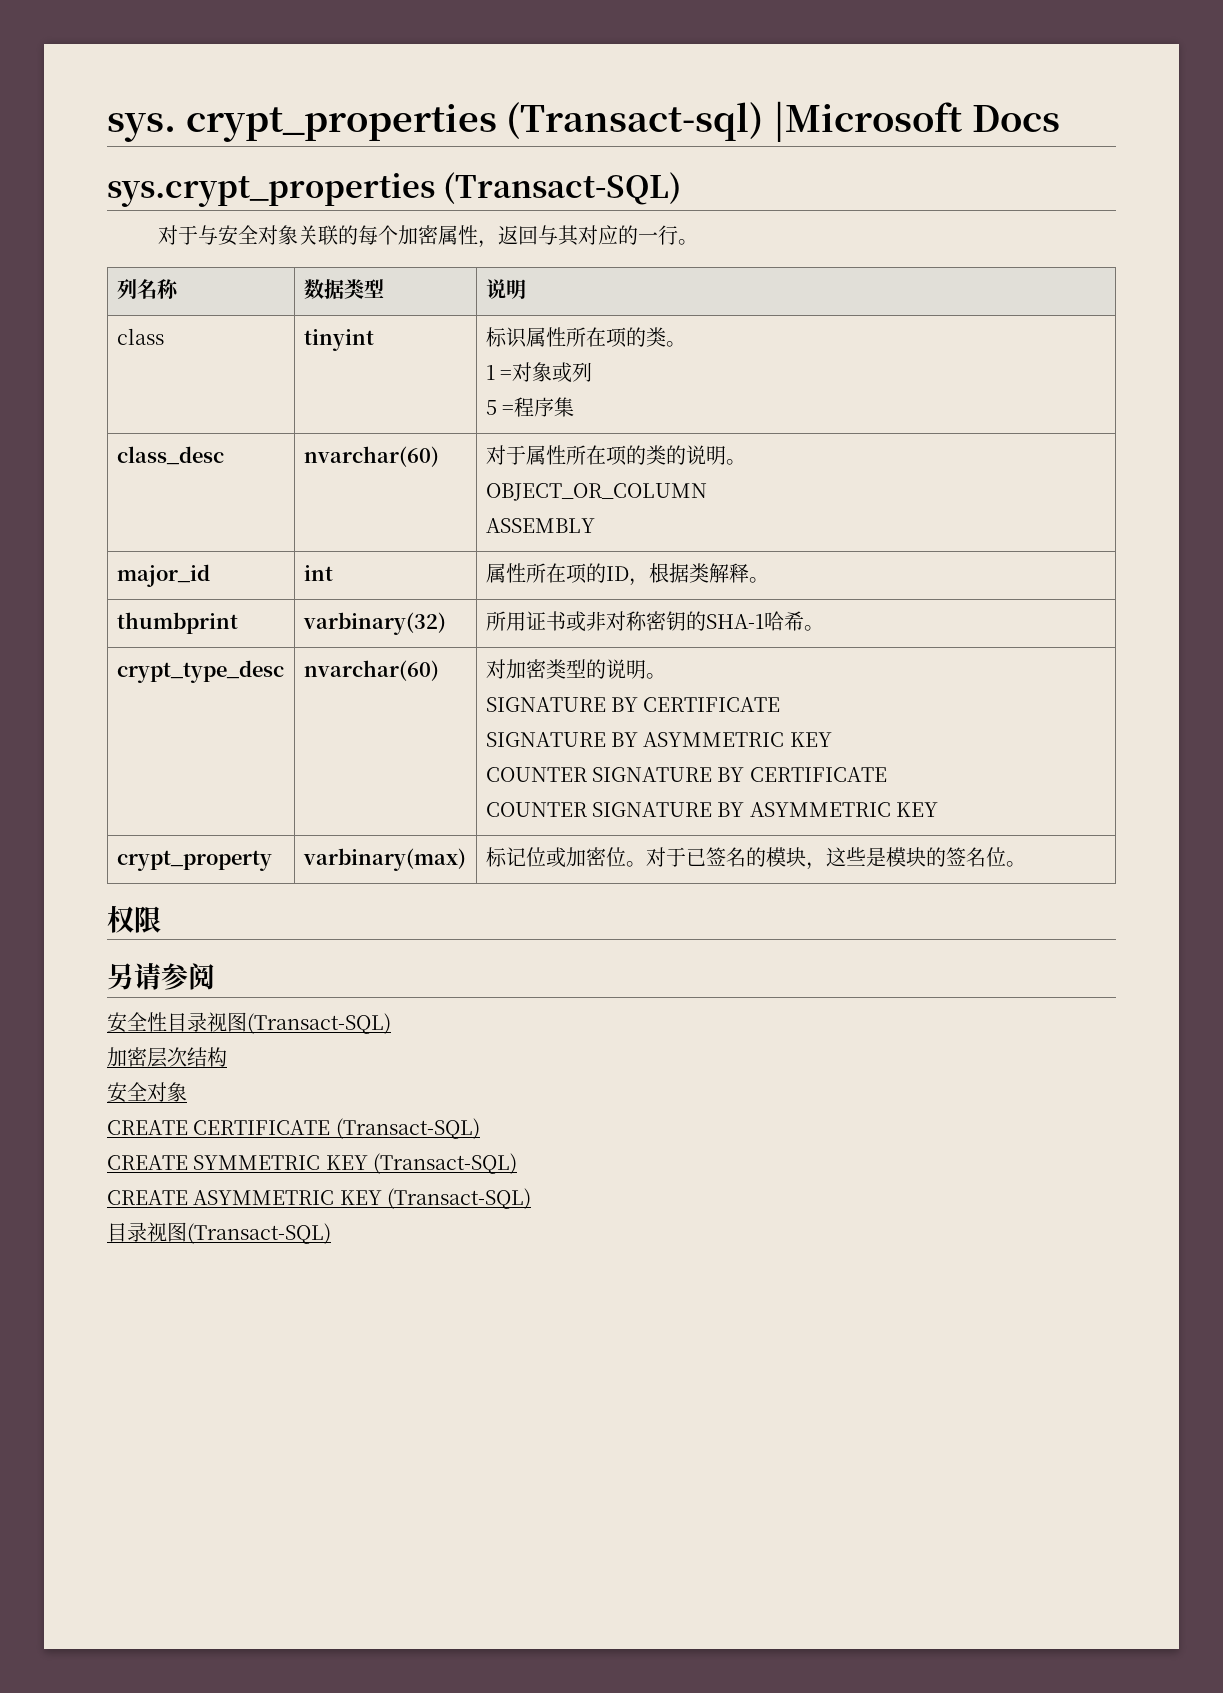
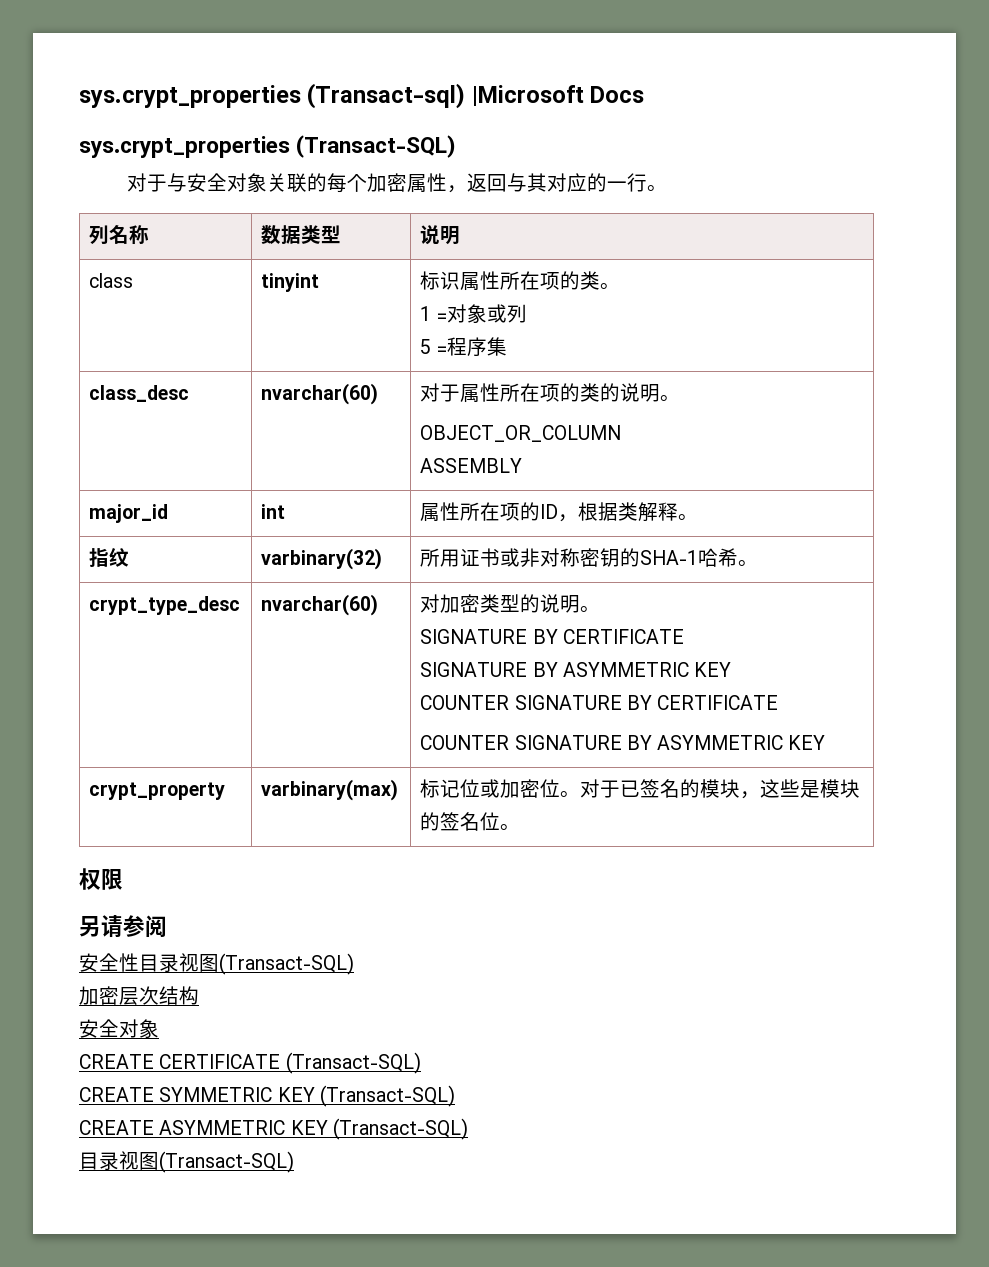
[107,104,497,142] sys. crypt_properties -> [79,85,301,108] sys.crypt_properties
[116,612,238,634] thumbprint -> [89,547,130,567] 指纹

